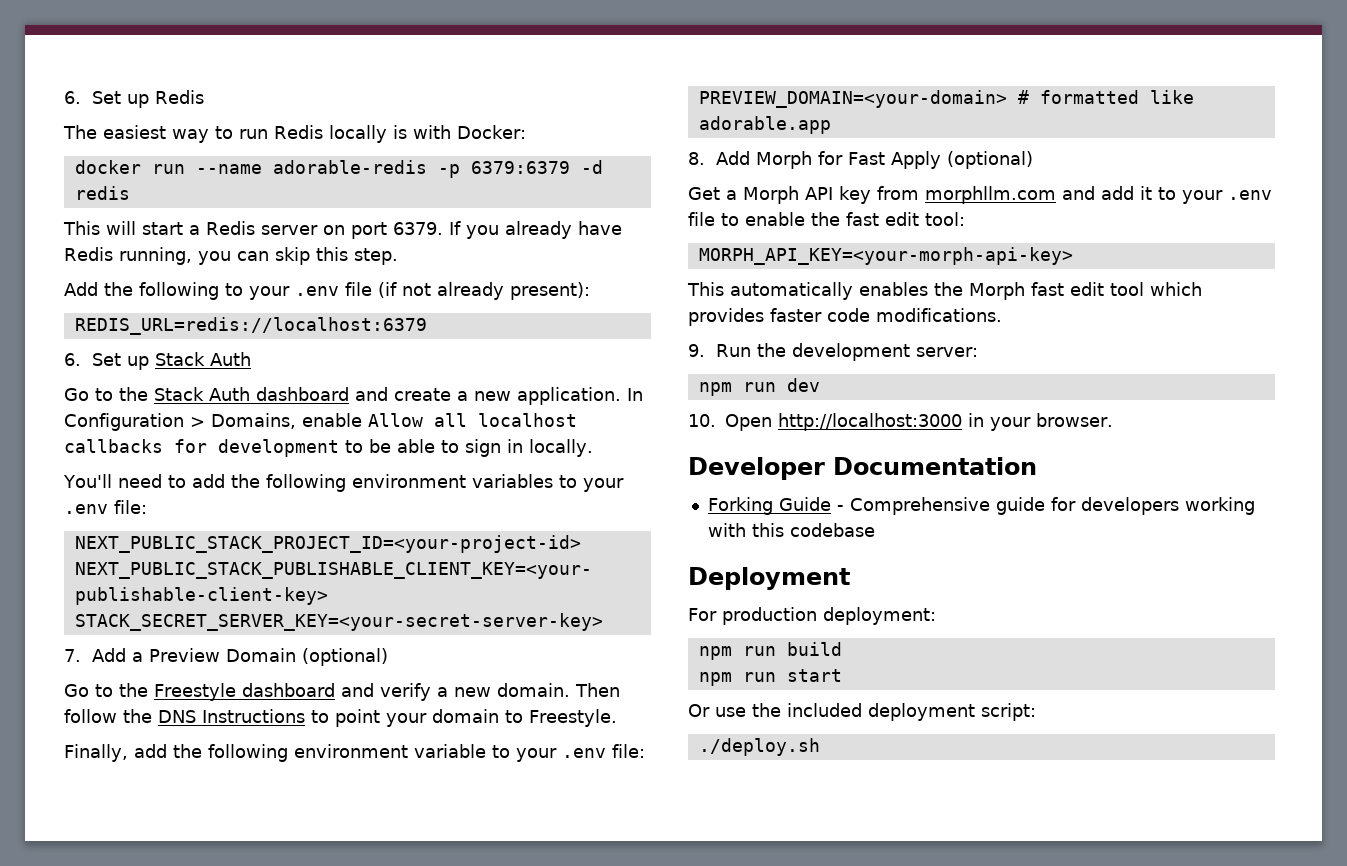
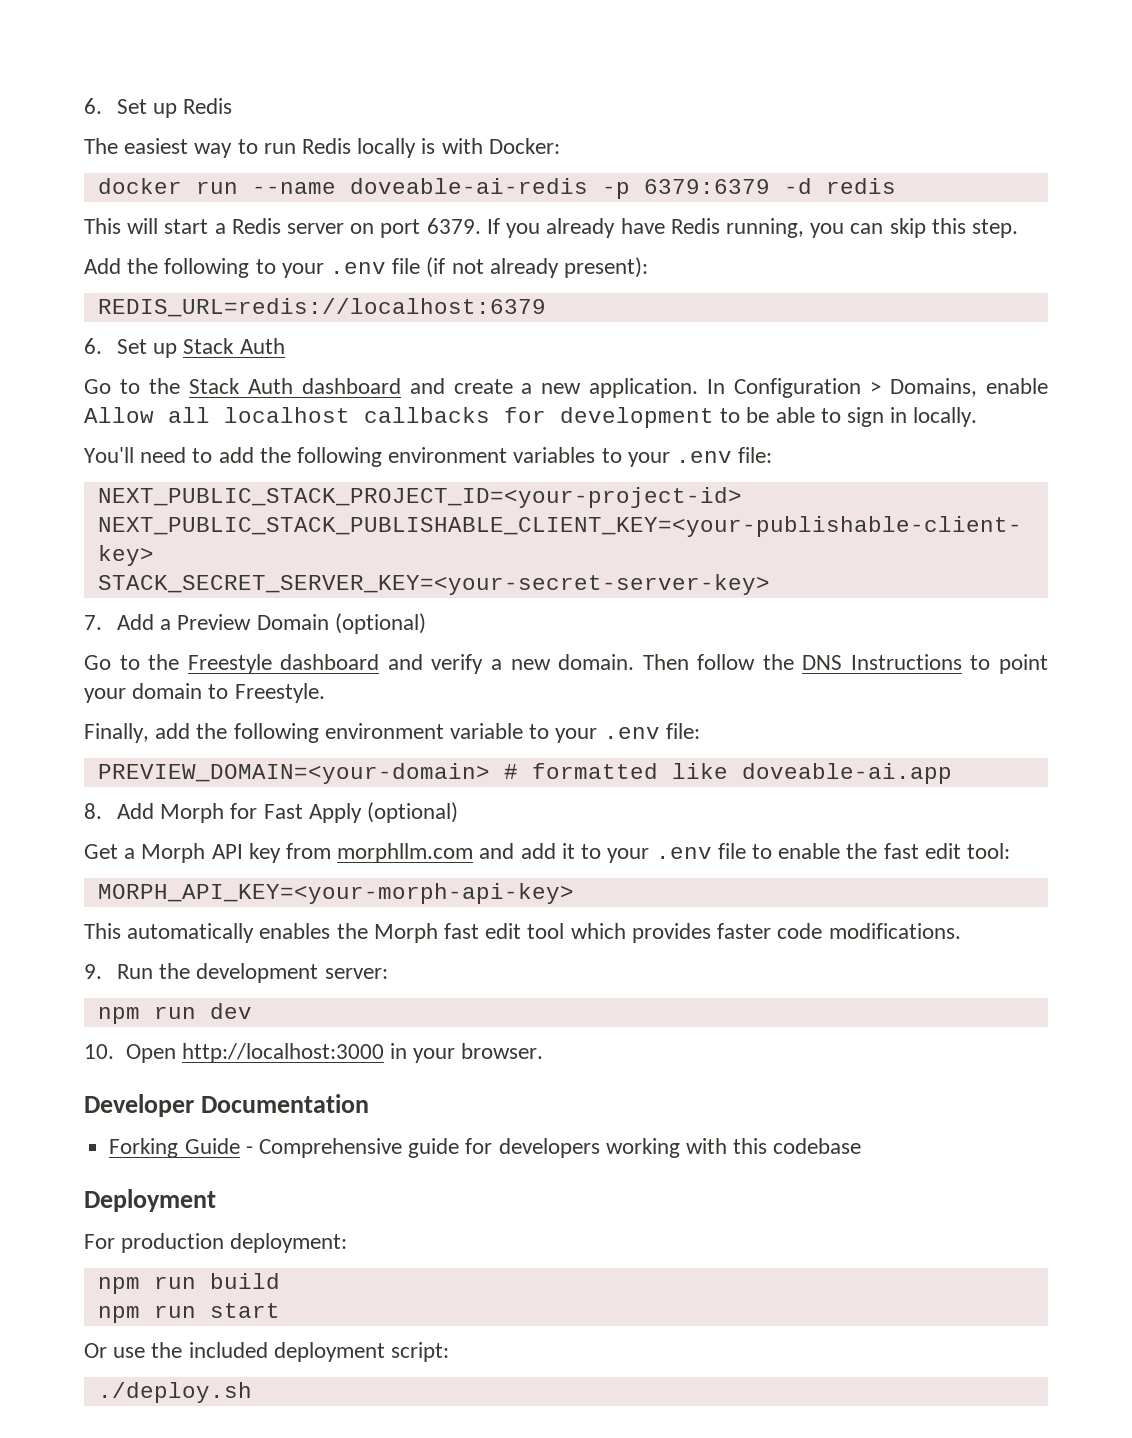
[272,160,427,174] adorable-redis -> [349,178,588,194] doveable-ai-redis
[698,116,831,134] adorable.app -> [741,763,952,784] doveable-ai.app

